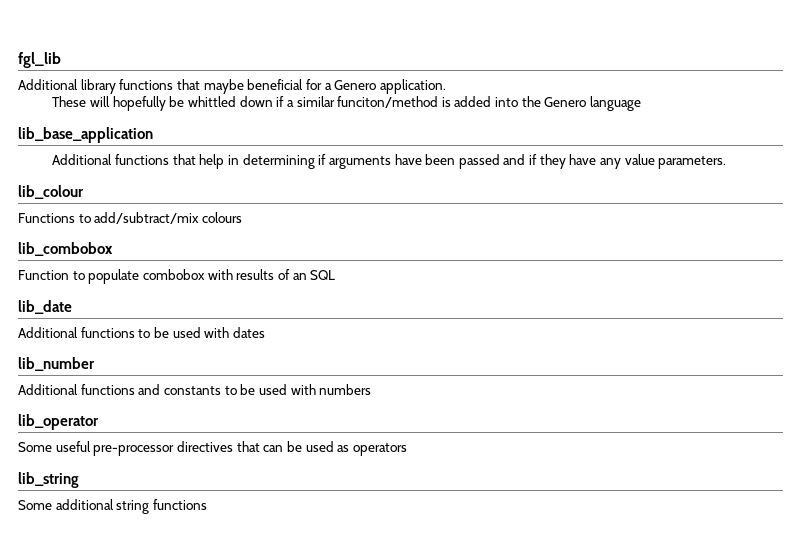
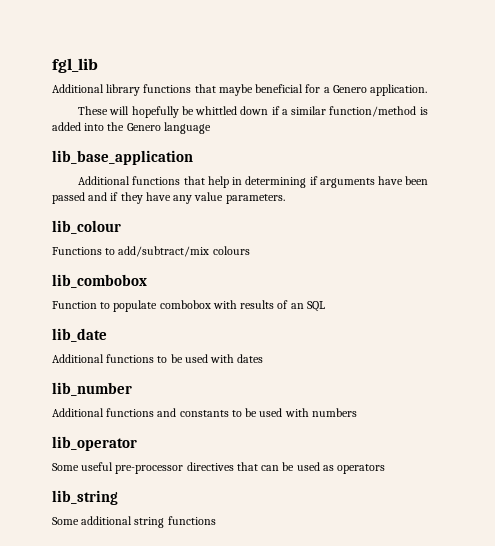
[337,96,439,108] funciton/method -> [329,106,417,117] function/method

